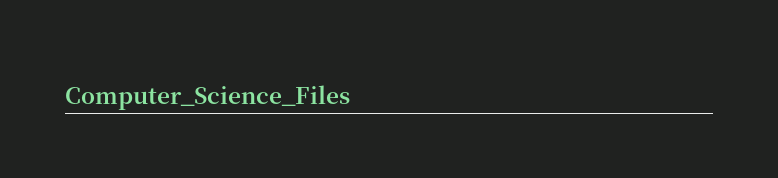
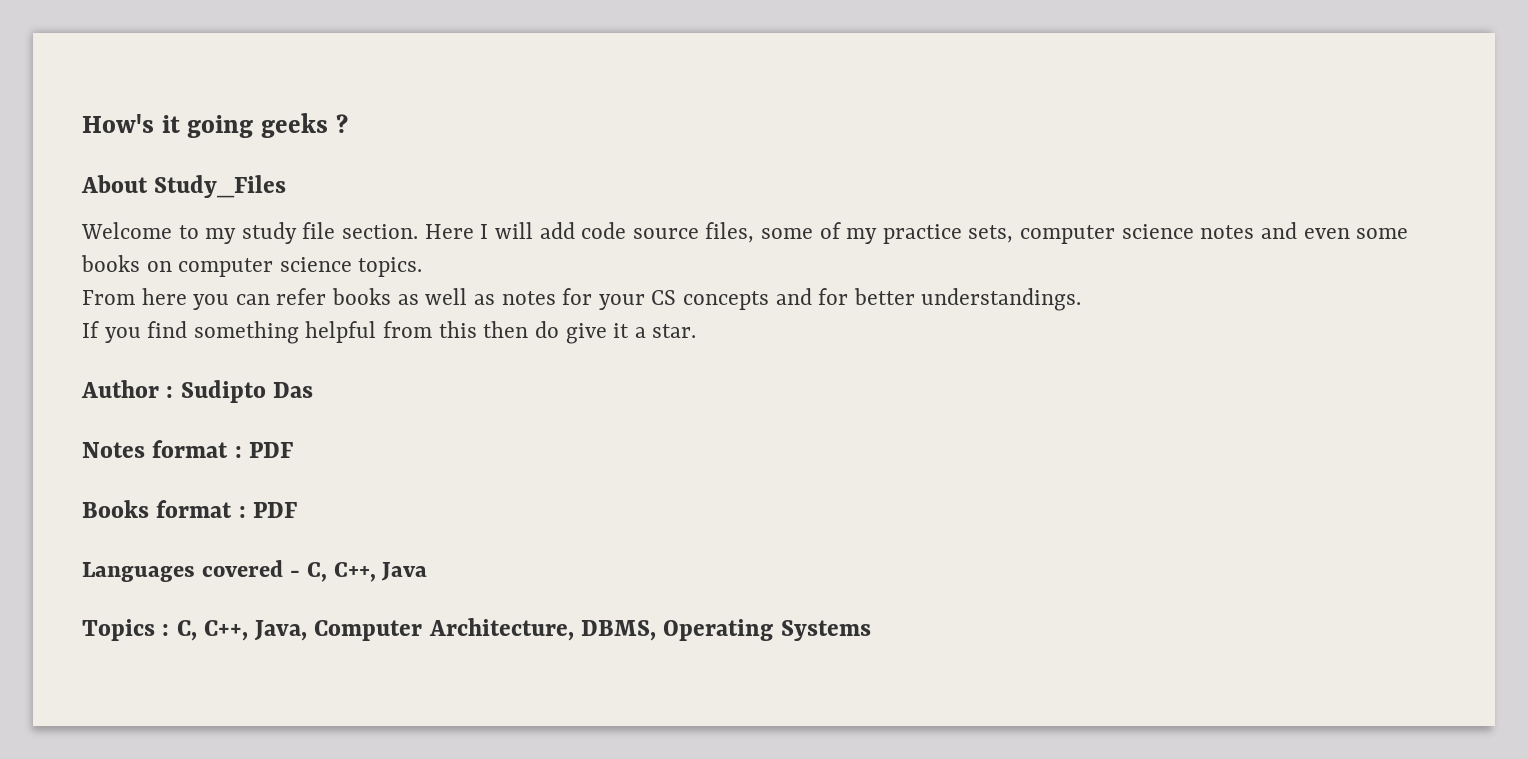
[65,85,350,110] Computer_Science_Files -> [82,113,348,138] [81,175,287,198] [81,222,1409,244] [81,255,423,277] [82,288,1082,311] [82,321,697,344] [81,380,313,403] [82,440,293,458] [82,500,297,518] [82,560,428,582] [82,618,871,641] How's it going geeks ? // About Study_Files // Welcome to my study file section. Here I will add code source files, some of my practice sets, computer science notes and even some books on computer science topics. // From here you can refer books as well as notes for your CS concepts and for better understandings. // If you find something helpful from this then do give it a star. // Author : Sudipto Das // Notes format : PDF // Books format : PDF // Languages covered - C, C++, Java // Topics : C, C++, Java, Computer Architecture, DBMS, Operating Systems

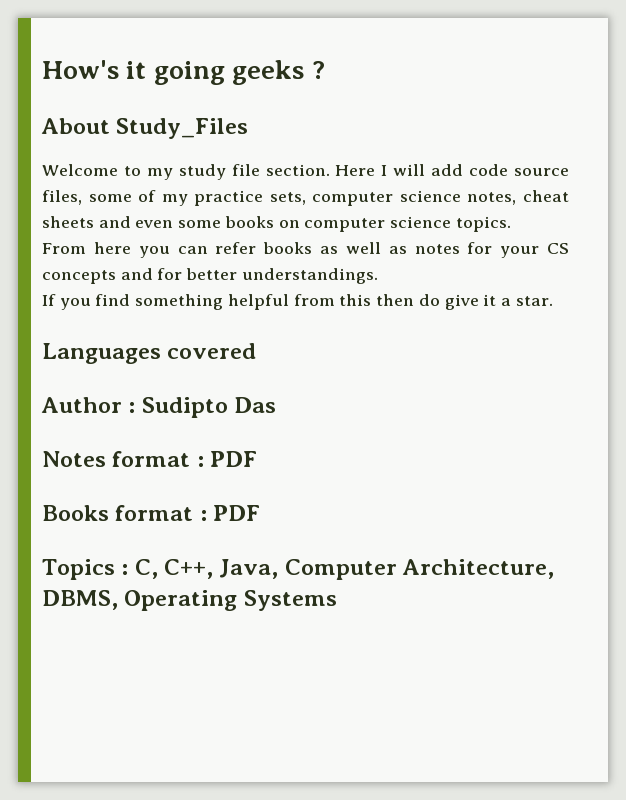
[1200,225,1255,239] notes -> [467,190,569,205] [42,216,94,228] notes, cheat sheets
(697, 331) none -> [42,343,257,364] // Languages covered
[82,560,428,582] // Languages covered - C, C++, Java -> (261, 513) none

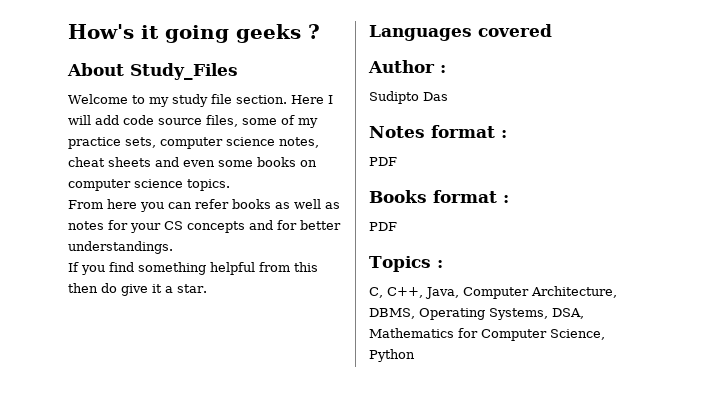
(136, 407) none -> (446, 69) //
(204, 461) none -> (507, 134) //
(207, 515) none -> (509, 199) //
(129, 569) none -> (443, 264) //
[243,590,337,611] Systems -> [489,308,584,320] [369,328,605,341] [369,349,415,362] Systems, DSA, Mathematics for Computer Science, Python

